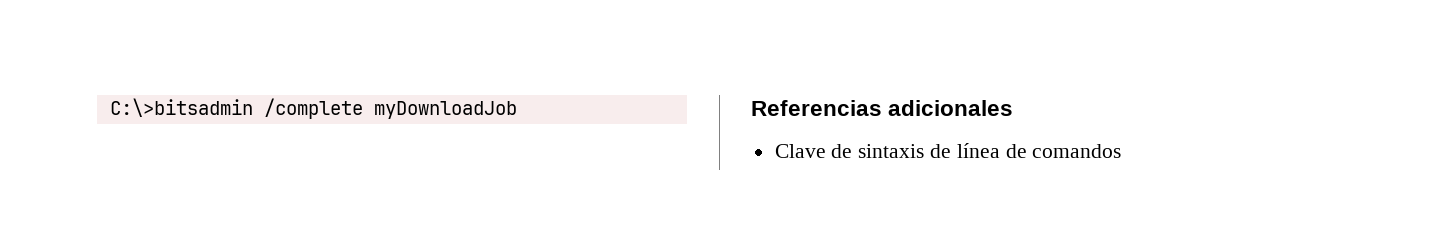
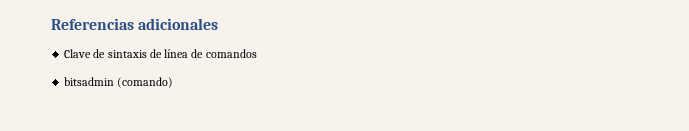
[109,98,517,119] C:\>bitsadmin /complete myDownloadJob // -> (51, 24) none
(1122, 151) none -> [64,77,174,88] // bitsadmin (comando)

